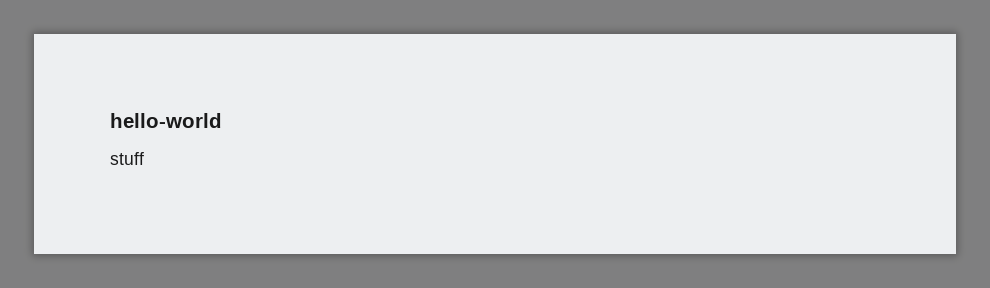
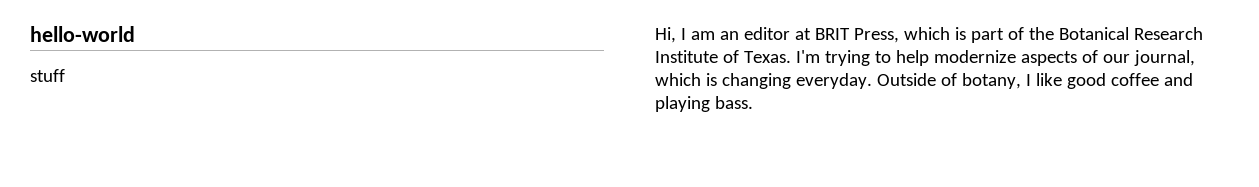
(144, 158) none -> [655,27,1203,43] [655,50,1195,66] [655,73,1193,89] [655,96,753,112] // Hi, I am an editor at BRIT Press, which is part of the Botanical Research Institute of Texas. I'm trying to help modernize aspects of our journal, which is changing everyday. Outside of botany, I like good coffee and playing bass.

